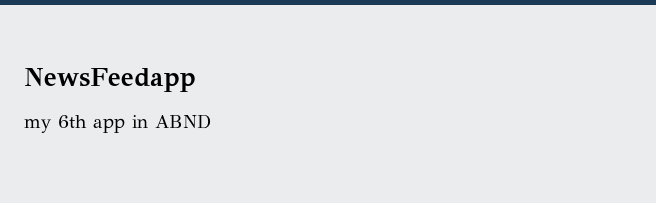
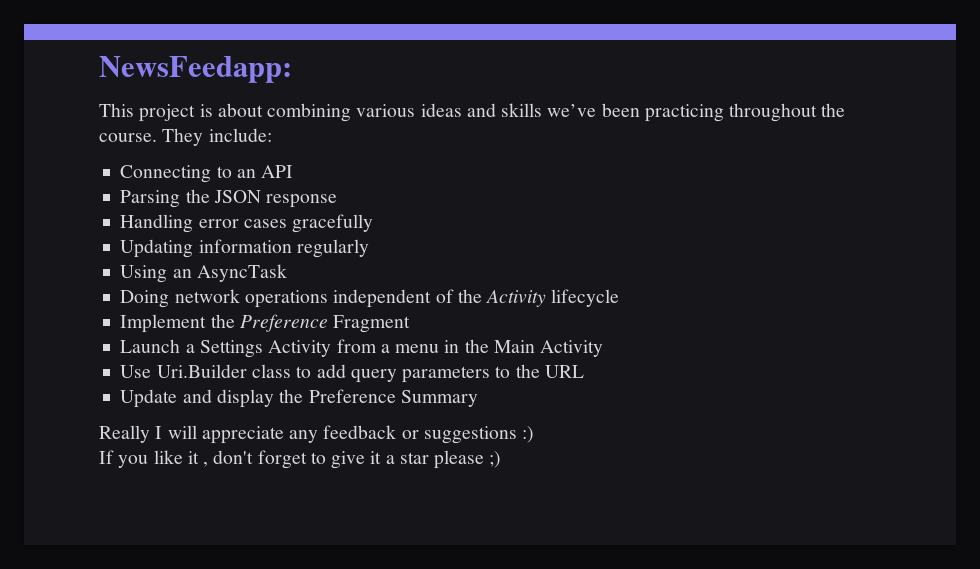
[24,68,196,92] [24,114,211,133] NewsFeedapp // my 6th app in ABND -> [99,56,292,83] [99,103,846,122] [99,128,272,146] [120,165,294,183] [120,189,338,208] [120,214,374,233] [120,239,369,258] [120,264,287,283] [120,289,620,308] [120,314,411,333] [120,339,604,358] [120,364,584,383] [120,389,478,408] [99,425,535,444] [99,450,502,469] NewsFeedapp: // This project is about combining various ideas and skills we’ve been practicing throughout the course. They include: // Connecting to an API // Parsing the JSON response // Handling error cases gracefully // Updating information regularly // Using an AsyncTask // Doing network operations independent of the Activity lifecycle // Implement the Preference Fragment // Launch a Settings Activity from a menu in the Main Activity // Use Uri.Builder class to add query parameters to the URL // Update and display the Preference Summary // Really I will appreciate any feedback or suggestions :) // If you like it , don't forget to give it a star please ;)

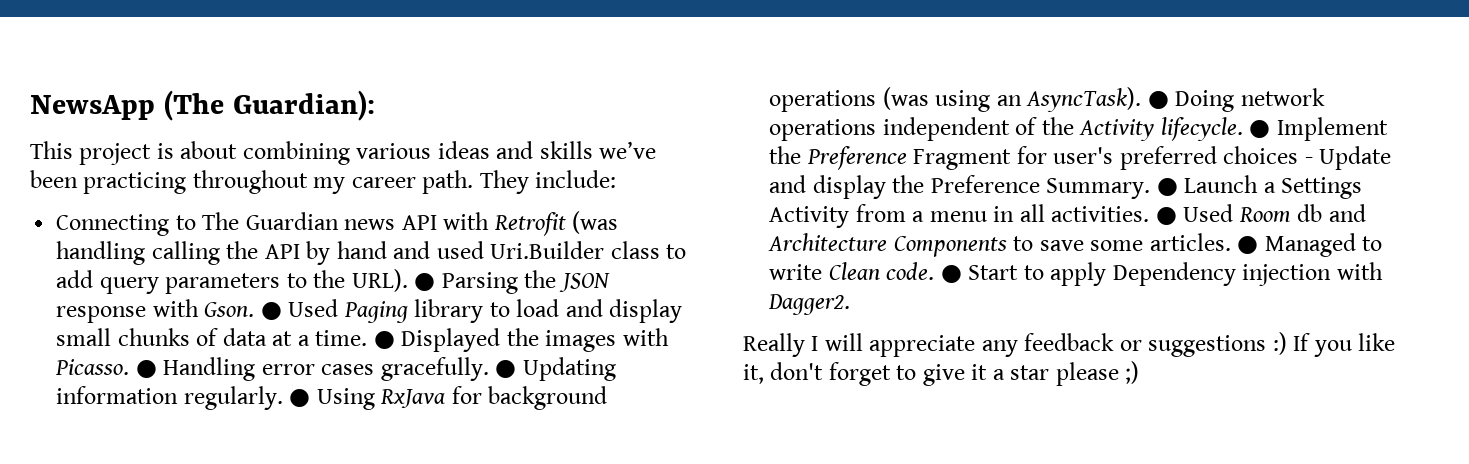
[99,56,292,83] NewsFeedapp: -> [30,90,375,121] NewsApp (The Guardian):
[821,103,846,117] [99,133,157,142] the course. -> [313,170,474,194] my career path.
[236,165,294,178] [120,189,338,208] [120,214,374,233] [120,239,369,258] [120,264,287,283] an API // Parsing the JSON response // Handling error cases gracefully // Updating information regularly // Using an AsyncTask // -> [202,211,619,236] [56,241,687,265] [56,269,610,294] [56,299,683,323] [56,328,669,352] [55,357,616,381] [56,386,608,410] [769,87,1169,112] The Guardian news API with Retrofit (was handling calling the API by hand and used Uri.Builder class to add query parameters to the URL). ● Parsing the JSON response with Gson. ● Used Paging library to load and display small chunks of data at a time. ● Displayed the images with Picasso. ● Handling error cases gracefully. ● Updating information regularly. ● Using RxJava for background operations (was using an AsyncTask). ●
[551,289,620,307] lifecycle // -> [1160,117,1271,141] lifecycle. ●
(411, 324) // -> [1016,146,1392,170] [769,175,1178,199] for user's preferred choices - Update and display the Preference Summary. ●
[464,339,604,357] [120,364,584,383] [120,389,478,408] the Main Activity // Use Uri.Builder class to add query parameters to the URL // Update and display the Preference Summary -> [1019,204,1366,225] [768,233,1383,257] [769,262,1383,286] [768,294,851,315] all activities. ● Used Room db and Architecture Components to save some articles. ● Managed to write Clean code. ● Start to apply Dependency injection with Dagger2.
(535, 434) // -> (1287, 343) none
[187,451,209,467] it , -> [743,364,764,384] it,

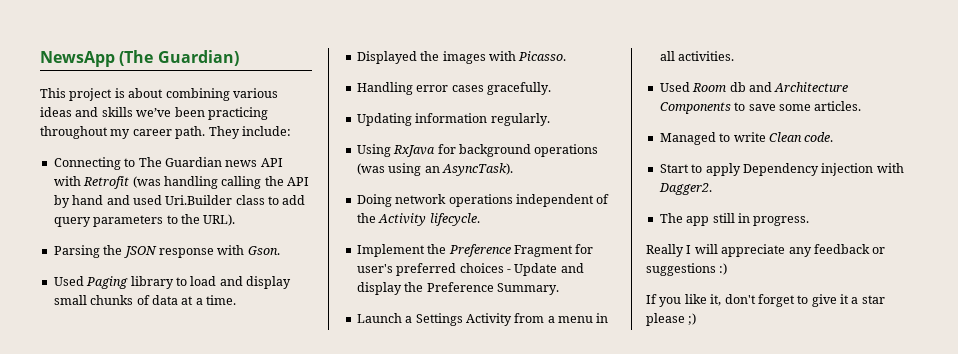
[232,90,375,121] Guardian): -> [157,50,239,66] Guardian)
[414,273,436,291] ● -> (236, 220) //
[260,302,282,320] ● -> (280, 250) //
[373,331,395,349] ● -> (236, 300) //
[135,360,157,378] ● -> (567, 56) //
[495,360,517,378] ● -> (551, 88) //
[289,389,311,407] ● -> (550, 119) //
[1147,91,1169,109] ● -> (513, 169) //
[1249,120,1271,138] ● -> (480, 219) //
[1156,178,1178,196] ● -> (559, 289) //
[1155,207,1177,225] ● -> (735, 56) //
[1237,236,1259,254] ● -> (862, 106) //
[940,265,962,283] ● -> (834, 137) //
(851, 304) none -> [659,213,810,226] // The app still in progress.
(1287, 343) none -> (728, 269) //

